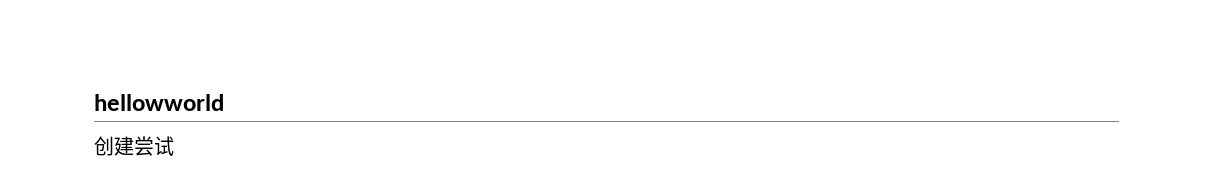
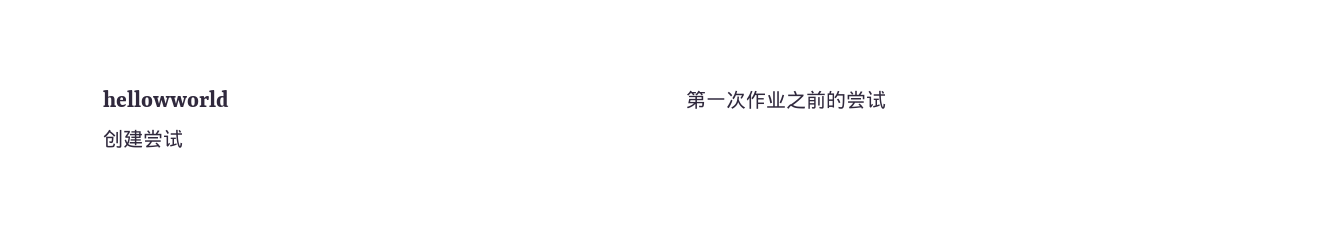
(174, 146) none -> [686,90,886,109] // 第一次作业之前的尝试

